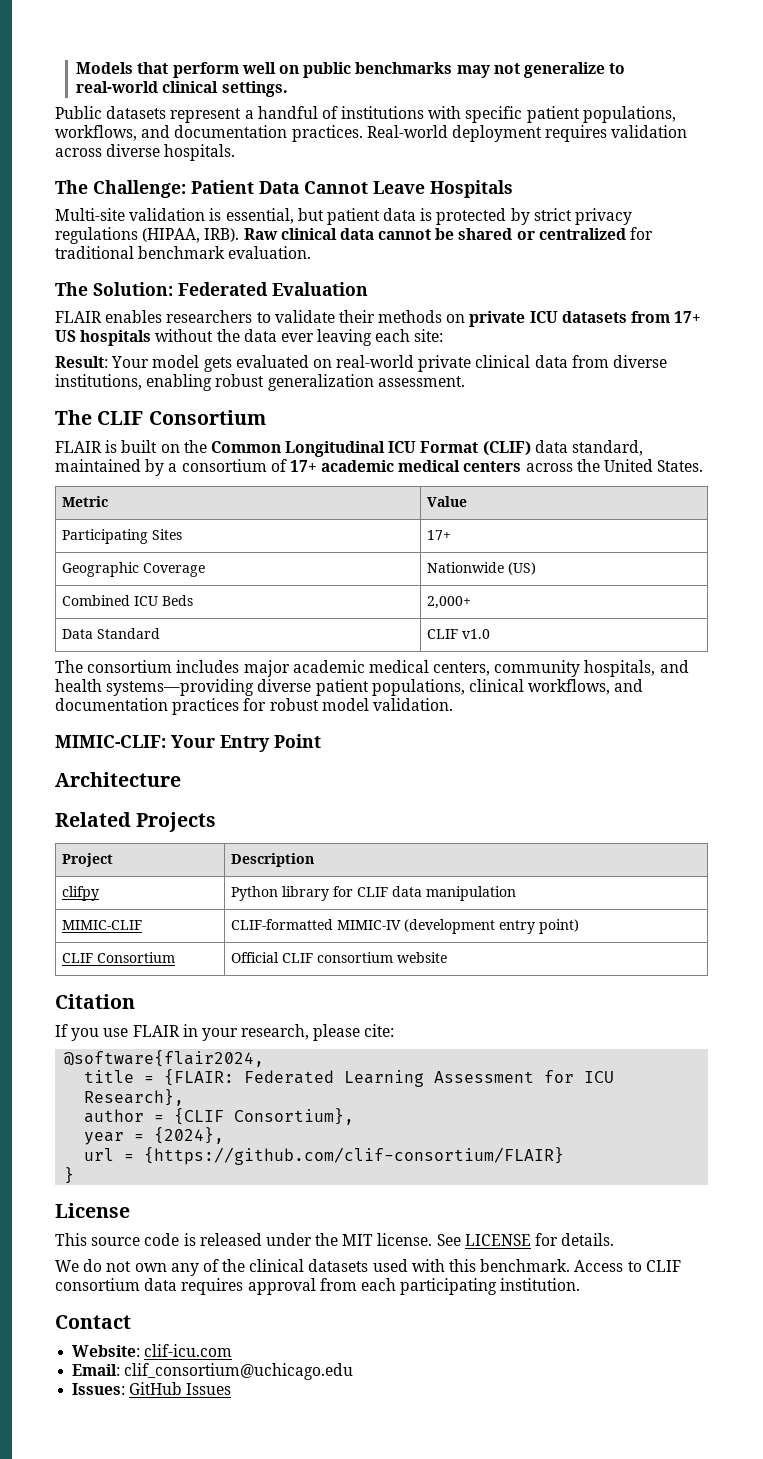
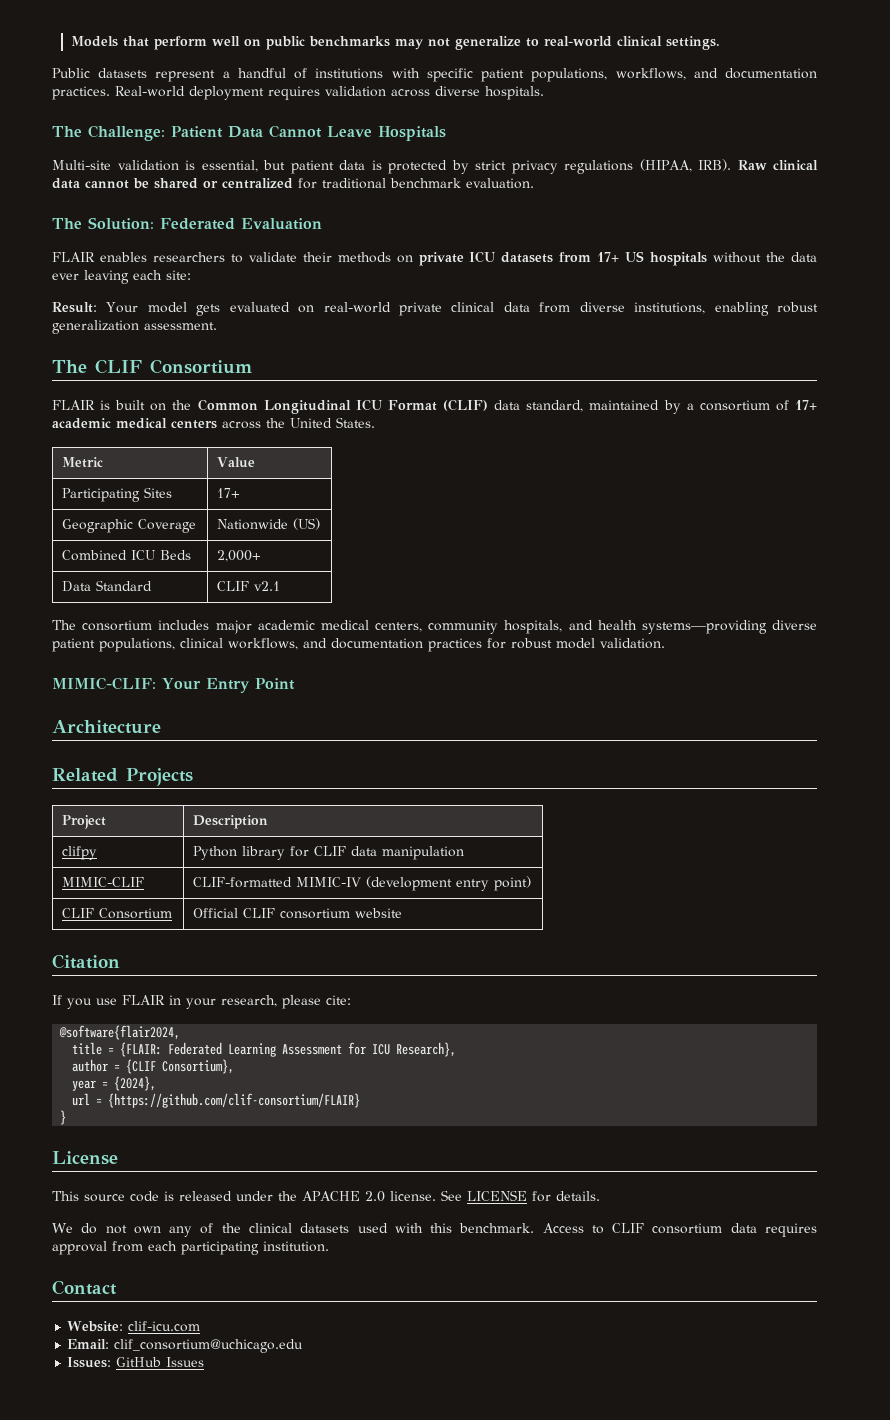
[461,629,490,639] v1.0 -> [254,581,281,591] v2.1
[342,1234,374,1246] MIT -> [302,1191,385,1202] APACHE 2.0

